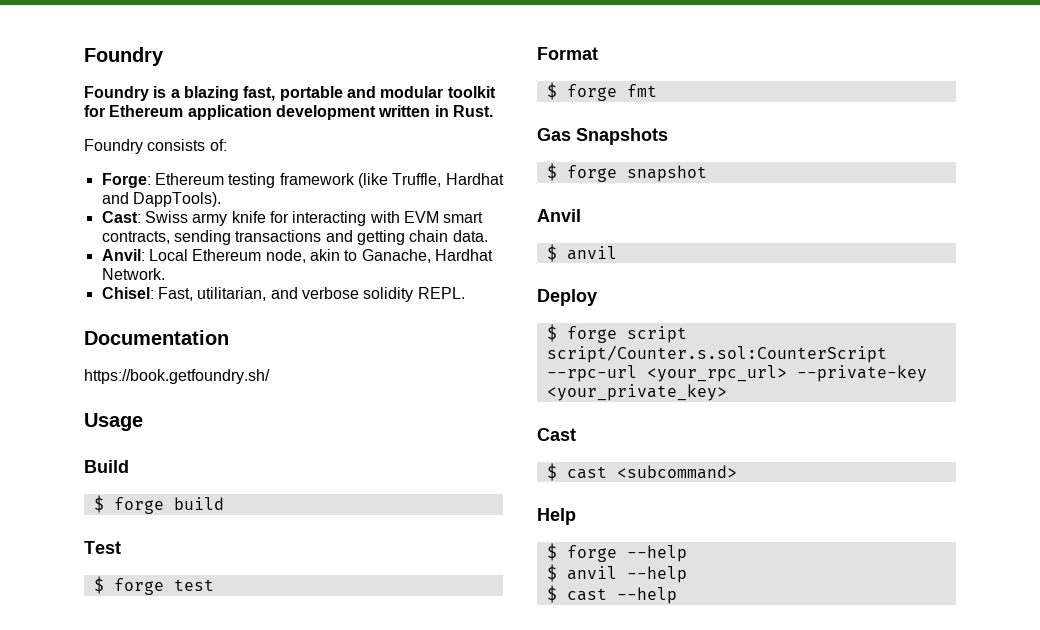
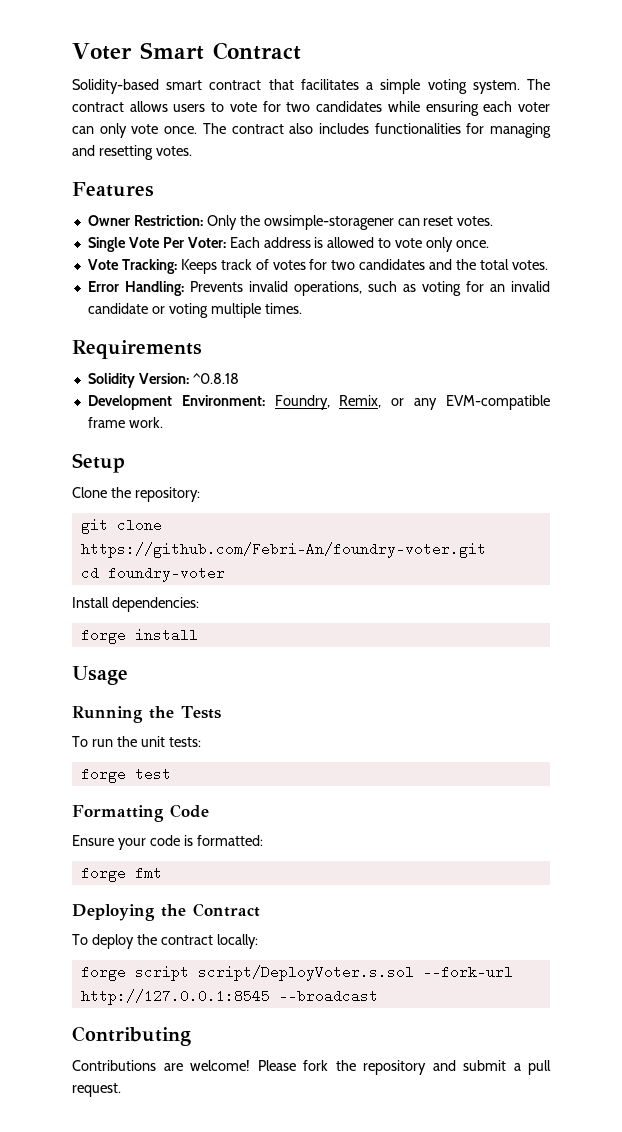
[84,47,164,66] [84,86,496,101] [84,105,493,120] [84,139,227,154] [101,173,504,188] [101,192,221,207] [101,211,484,226] [101,230,488,245] [101,249,493,263] [101,268,165,280] [101,287,465,302] [84,330,229,345] [84,369,270,384] [84,413,143,431] [84,460,129,473] [93,495,224,514] [84,541,121,554] [93,576,214,595] [537,47,598,60] [546,82,657,101] [537,128,668,145] [546,163,707,182] [537,209,581,222] [546,244,617,262] [537,289,597,306] [546,324,687,343] [546,345,887,363] [546,365,927,382] [546,384,727,401] [537,428,576,441] [546,463,737,481] [537,508,576,525] [546,543,687,562] [546,564,687,583] [546,585,677,604] Foundry // Foundry is a blazing fast, portable and modular toolkit for Ethereum application development written in Rust. // Foundry consists of: // Forge: Ethereum testing framework (like Truffle, Hardhat and DappTools). // Cast: Swiss army knife for interacting with EVM smart contracts, sending transactions and getting chain data. // Anvil: Local Ethereum node, akin to Ganache, Hardhat Network. // Chisel: Fast, utilitarian, and verbose solidity REPL. // Documentation // https://book.getfoundry.sh/ // Usage // Build // $ forge build // Test // $ forge test // Format // $ forge fmt // Gas Snapshots // $ forge snapshot // Anvil // $ anvil // Deploy // $ forge script script/Counter.s.sol:CounterScript --rpc-url <your_rpc_url> --private-key <your_private_key> // Cast // $ cast <subcommand> // Help // $ forge --help // $ anvil --help // $ cast --help -> [72,42,301,60] [72,79,550,94] [72,101,550,116] [72,123,551,138] [72,145,192,160] [72,182,154,197] [87,215,494,230] [87,237,490,252] [87,259,548,274] [87,281,550,296] [87,303,302,318] [72,340,202,359] [87,373,239,388] [87,395,550,410] [87,417,163,428] [72,453,125,473] [72,487,200,502] [80,518,162,534] [80,542,486,558] [80,566,225,582] [72,597,199,612] [80,628,198,644] [72,666,128,685] [72,706,221,723] [72,736,201,747] [80,767,171,783] [72,804,209,822] [72,835,263,850] [80,866,162,882] [72,903,260,921] [72,934,258,949] [80,965,513,981] [80,989,378,1005] [72,1026,191,1046] [72,1060,551,1075] [72,1083,121,1097] Voter Smart Contract // Solidity-based smart contract that facilitates a simple voting system. The contract allows users to vote for two candidates while ensuring each voter can only vote once. The contract also includes functionalities for managing and resetting votes. // Features // Owner Restriction: Only the owsimple-storagener can reset votes. // Single Vote Per Voter: Each address is allowed to vote only once. // Vote Tracking: Keeps track of votes for two candidates and the total votes. // Error Handling: Prevents invalid operations, such as voting for an invalid candidate or voting multiple times. // Requirements // Solidity Version: ^0.8.18 // Development Environment: Foundry, Remix, or any EVM-compatible frame work. // Setup // Clone the repository: // git clone https://github.com/Febri-An/foundry-voter.git // cd foundry-voter // Install dependencies: // forge install // Usage // Running the Tests // To run the unit tests: // forge test // Formatting Code // Ensure your code is formatted: // forge fmt // Deploying the Contract // To deploy the contract locally: // forge script script/DeployVoter.s.sol --fork-url http://127.0.0.1:8545 --broadcast // Contributing // Contributions are welcome! Please fork the repository and submit a pull request.

